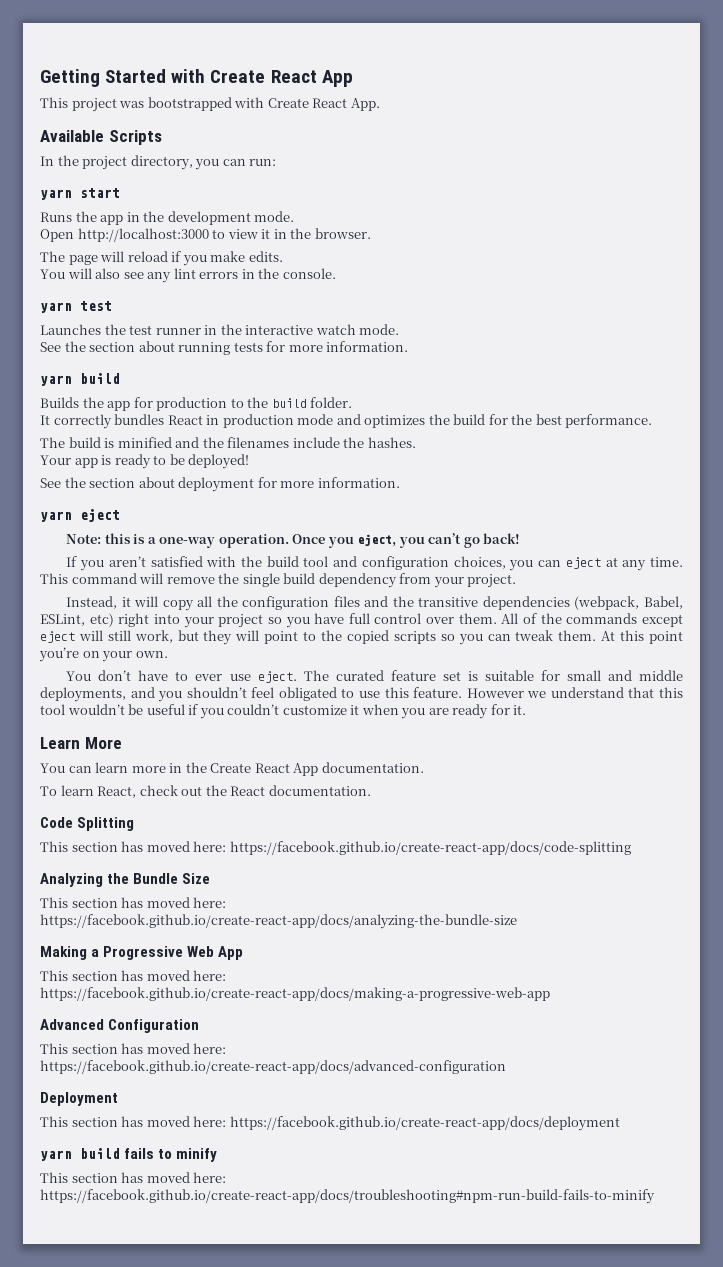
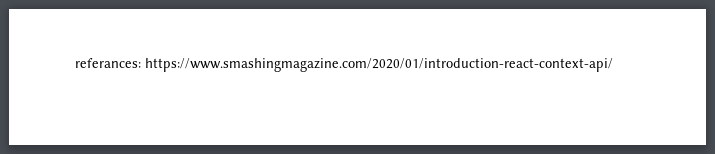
[40,69,353,87] [40,97,380,112] [40,130,162,145] [40,155,277,170] [40,188,120,200] [40,211,295,225] [40,228,371,242] [40,251,283,266] [40,268,336,283] [40,301,112,313] [40,324,400,335] [40,341,409,355] [40,373,120,386] [40,397,353,411] [40,414,653,429] [40,437,416,448] [40,454,250,469] [40,477,400,492] [40,509,120,522] [66,533,521,548] [66,556,684,571] [40,573,517,588] [66,596,683,611] [40,613,683,628] [40,630,683,645] [39,647,168,662] [66,670,684,683] [40,687,683,702] [40,704,527,719] [40,737,122,749] [40,762,424,776] [40,785,371,798] [40,817,135,831] [40,841,631,855] [40,873,211,887] [40,897,227,908] [40,914,517,929] [40,946,244,960] [40,970,227,981] [40,987,550,1001] [40,1019,200,1033] [40,1043,227,1054] [40,1060,506,1074] [40,1092,118,1106] [40,1116,620,1131] [40,1148,218,1162] [40,1172,227,1183] [40,1189,655,1204] Getting Started with Create React App // This project was bootstrapped with Create React App. // Available Scripts // In the project directory, you can run: // yarn start // Runs the app in the development mode. // Open http://localhost:3000 to view it in the browser. // The page will reload if you make edits. // You will also see any lint errors in the console. // yarn test // Launches the test runner in the interactive watch mode. // See the section about running tests for more information. // yarn build // Builds the app for production to the build folder. // It correctly bundles React in production mode and optimizes the build for the best performance. // The build is minified and the filenames include the hashes. // Your app is ready to be deployed! // See the section about deployment for more information. // yarn eject // Note: this is a one-way operation. Once you eject, you can’t go back! // If you aren’t satisfied with the build tool and configuration choices, you can eject at any time. This command will remove the single build dependency from your project. // Instead, it will copy all the configuration files and the transitive dependencies (webpack, Babel, ESLint, etc) right into your project so you have full control over them. All of the commands except eject will still work, but they will point to the copied scripts so you can tweak them. At this point you’re on your own. // You don’t have to ever use eject. The curated feature set is suitable for small and middle deployments, and you shouldn’t feel obligated to use this feature. However we understand that this tool wouldn’t be useful if you couldn’t customize it when you are ready for it. // Learn More // You can learn more in the Create React App documentation. // To learn React, check out the React documentation. // Code Splitting // This section has moved here: https://facebook.github.io/create-react-app/docs/code-splitting // Analyzing the Bundle Size // This section has moved here: https://facebook.github.io/create-react-app/docs/analyzing-the-bundle-size // Making a Progressive Web App // This section has moved here: https://facebook.github.io/create-react-app/docs/making-a-progressive-web-app // Advanced Configuration // This section has moved here: https://facebook.github.io/create-react-app/docs/advanced-configuration // Deployment // This section has moved here: https://facebook.github.io/create-react-app/docs/deployment // yarn build fails to minify // This section has moved here: https://facebook.github.io/create-react-app/docs/troubleshooting#npm-run-build-fails-to-minify -> [75,58,613,72] referances: https://www.smashingmagazine.com/2020/01/introduction-react-context-api/

